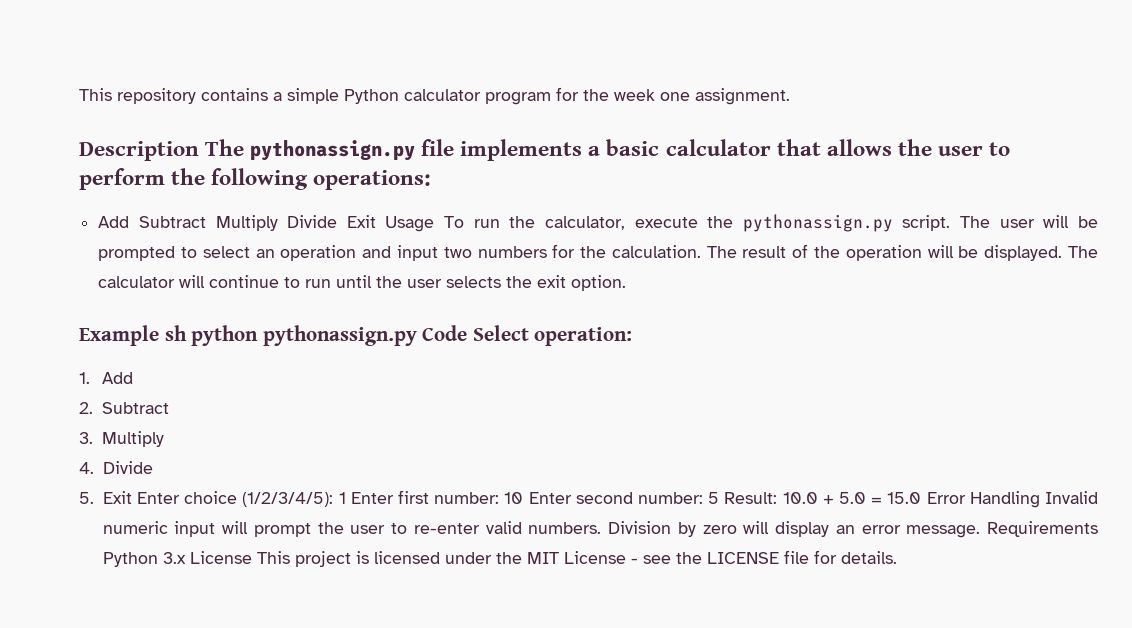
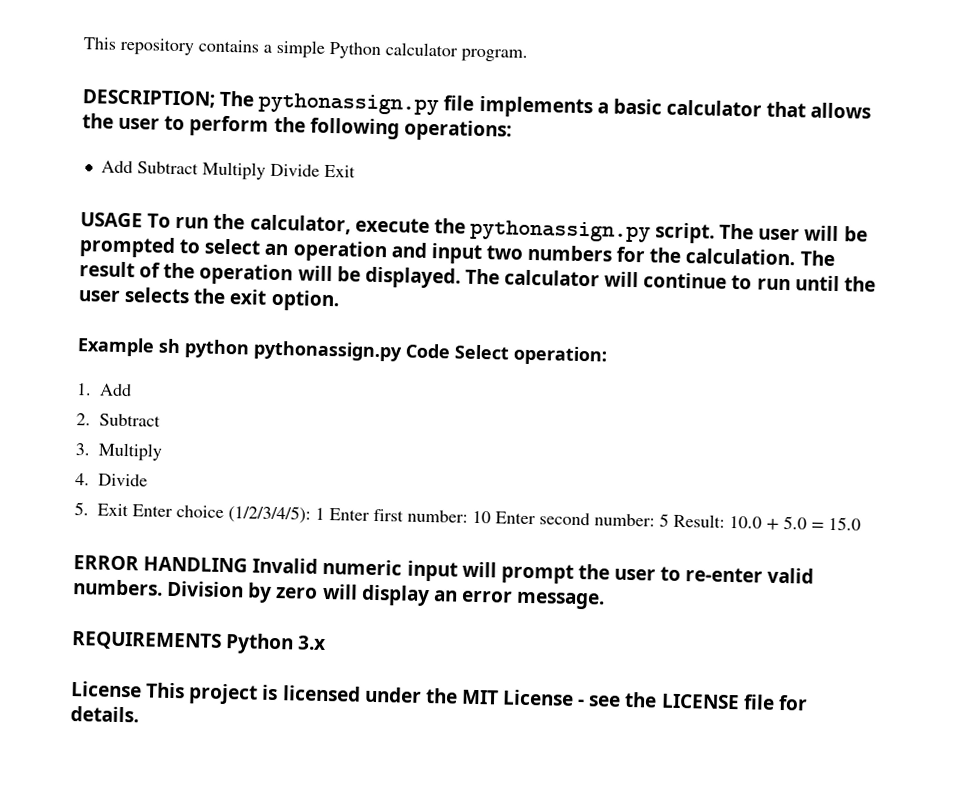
[485,87,790,105] [79,141,199,161] program for the week one assignment. // Description -> [461,48,528,62] [82,89,215,108] program. // DESCRIPTION;
[385,216,435,232] Usage -> [80,212,143,228] // USAGE
[926,491,1040,508] Error Handling -> [73,555,249,573] // ERROR HANDLING
[986,521,1098,537] Requirements -> [71,631,222,651] // REQUIREMENTS
(186, 558) none -> (327, 643) //

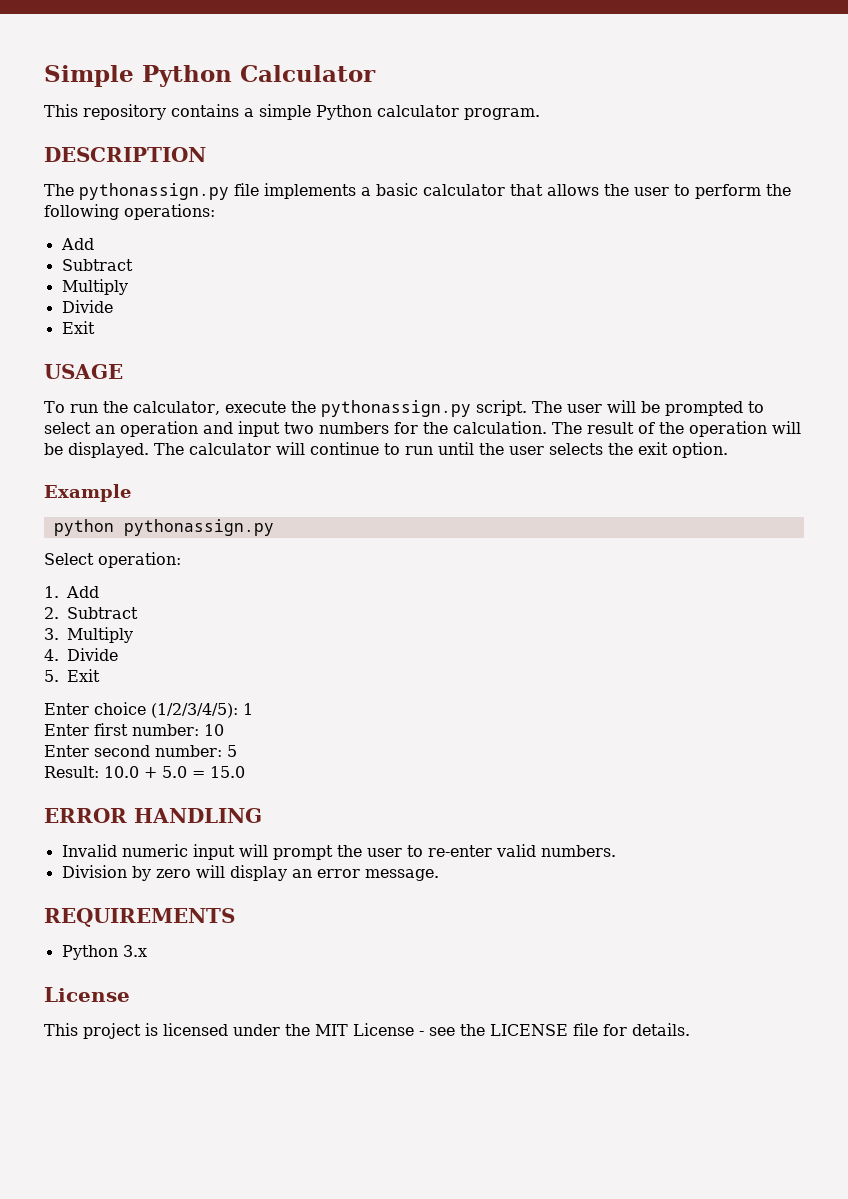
(83, 43) none -> [44,65,376,87] Simple Python Calculator //
[82,89,215,108] DESCRIPTION; -> [44,147,206,162] DESCRIPTION //
[136,161,320,180] Subtract Multiply Divide -> [61,259,133,271] [61,279,128,295] [61,300,113,313] // Subtract // Multiply // Divide //
(143, 220) none -> (123, 371) //
[158,338,181,354] sh -> (131, 493) //
[405,343,451,359] Code -> (274, 527) //
(130, 510) none -> (100, 675) //
(326, 513) none -> (253, 709) //
(492, 517) none -> (224, 730) //
(670, 520) none -> (237, 751) //
(249, 564) none -> (262, 815) //
(163, 587) none -> (616, 851) //
(222, 641) none -> (235, 917) //
(142, 689) none -> (130, 994) //

